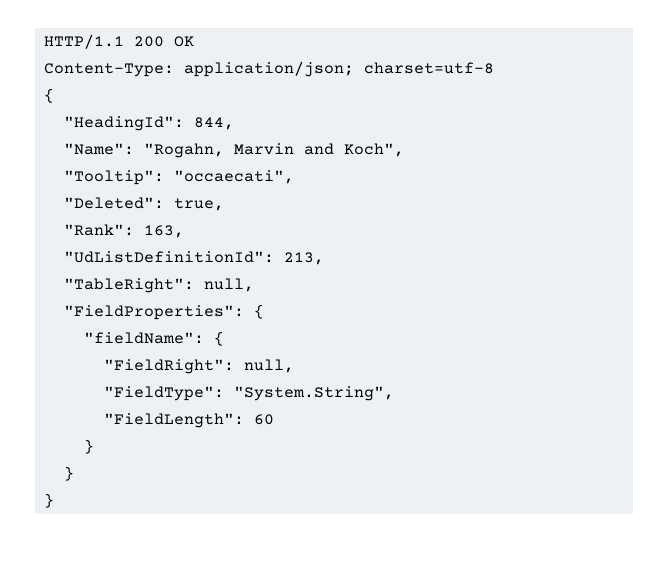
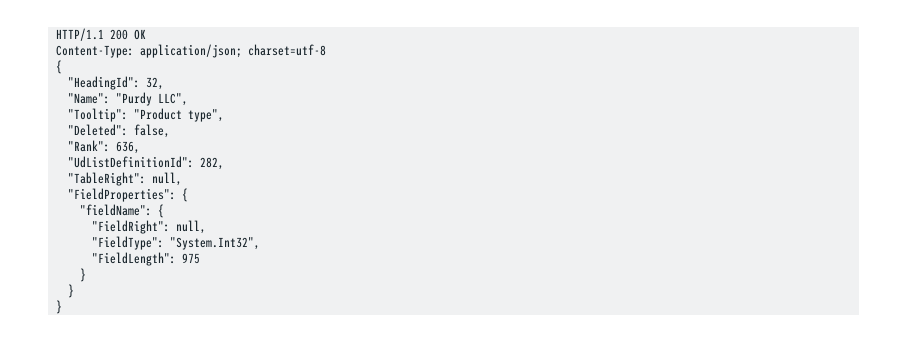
[193,117,234,130] 844, -> [146,77,165,90] 32,
[143,143,404,158] "Rogahn, Marvin and Koch", -> [116,92,189,106] "Purdy LLC",
[173,170,294,184] "occaecati", -> [134,108,225,122] "Product type",
[173,198,224,211] true, -> [134,124,171,138] false,
[143,225,184,238] 163, -> [116,141,141,154] 636,
[283,252,324,265] 213, -> [200,157,225,170] 282,
[233,386,394,401] "System.String", -> [170,237,261,250] "System.Int32",
[253,414,274,425] 60 -> [182,253,201,264] 975

